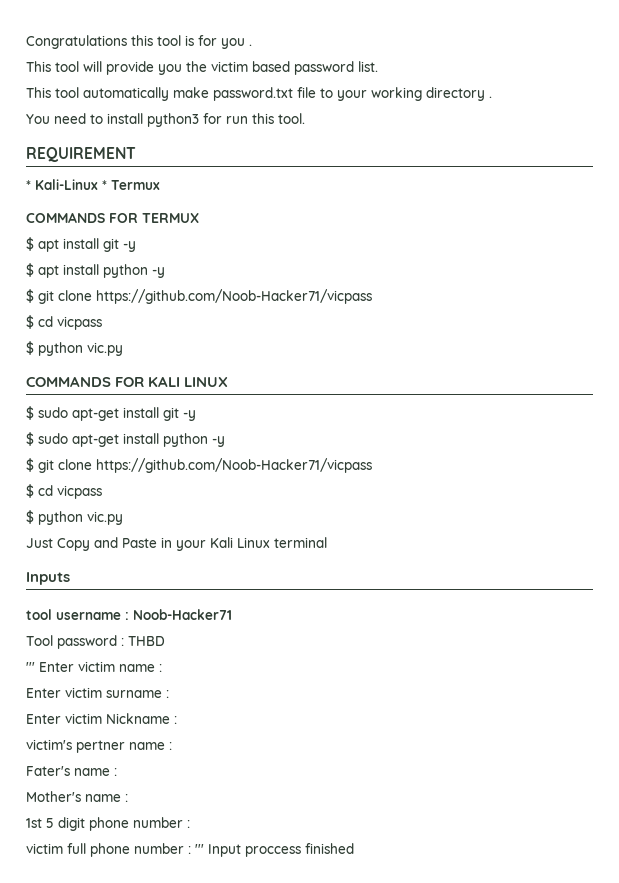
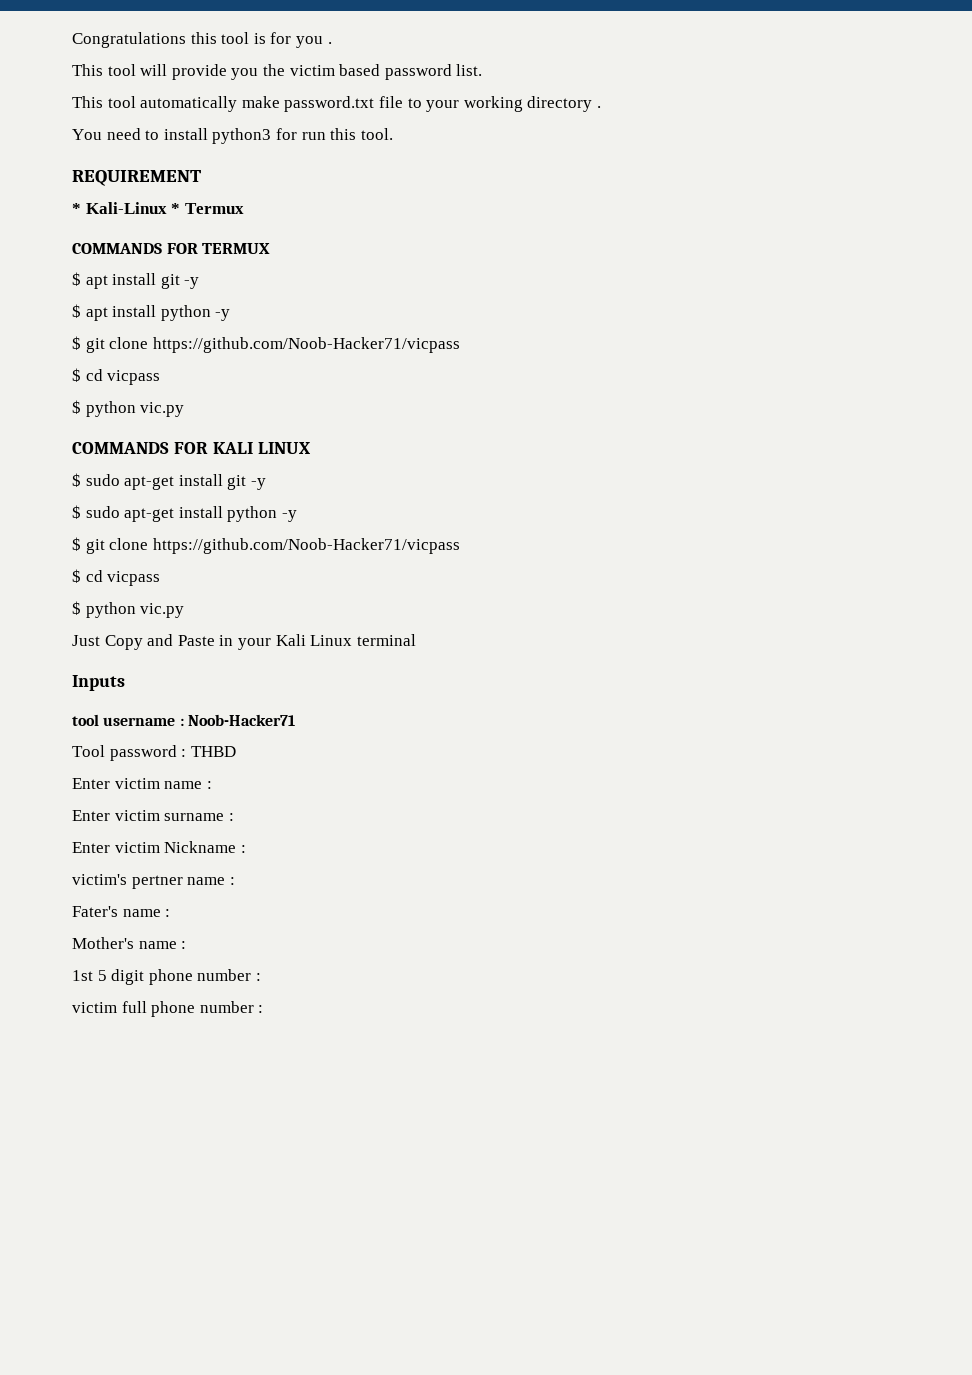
[26,662,35,672] ''' -> (236, 751) none
[195,843,354,857] ''' Input proccess finished -> (264, 1009) none

